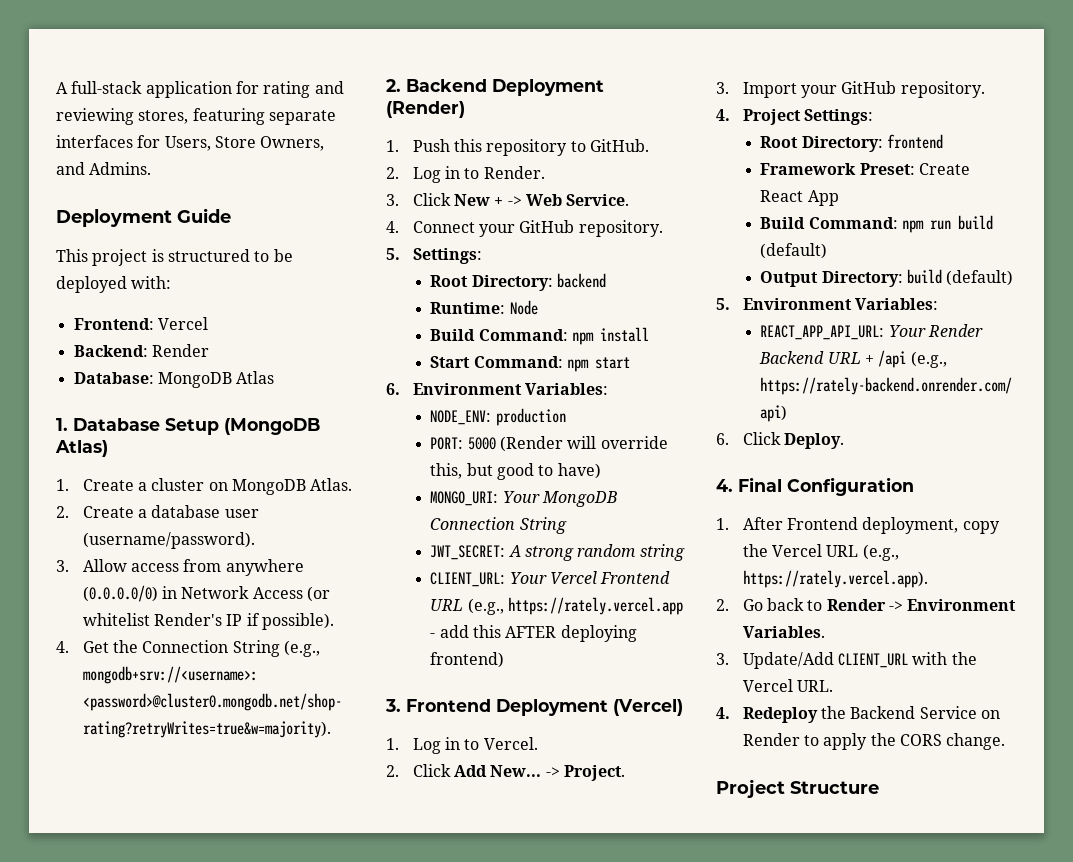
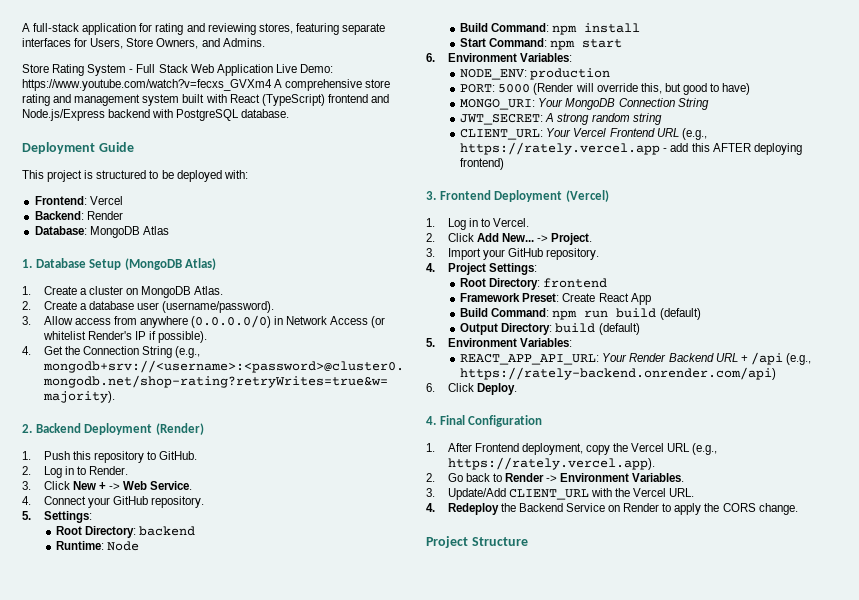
(152, 168) none -> [22,64,333,76] [22,79,391,91] [22,94,389,106] [22,109,290,121] // Store Rating System - Full Stack Web Application Live Demo: https://www.youtube.com/watch?v=fecxs_GVXm4 A comprehensive store rating and management system built with React (TypeScript) frontend and Node.js/Express backend with PostgreSQL database.

